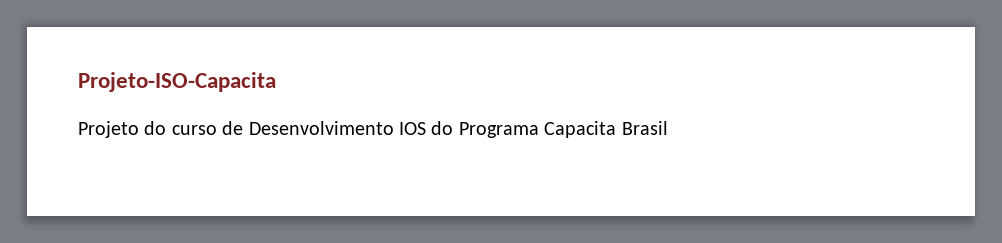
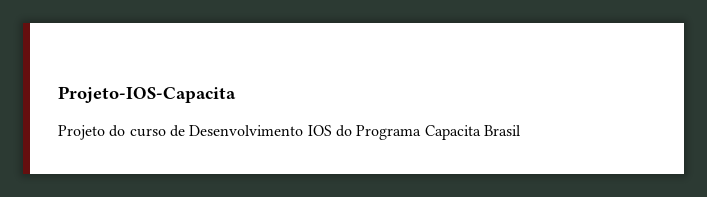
[78,72,276,92] Projeto-ISO-Capacita -> [58,86,236,103] Projeto-IOS-Capacita

